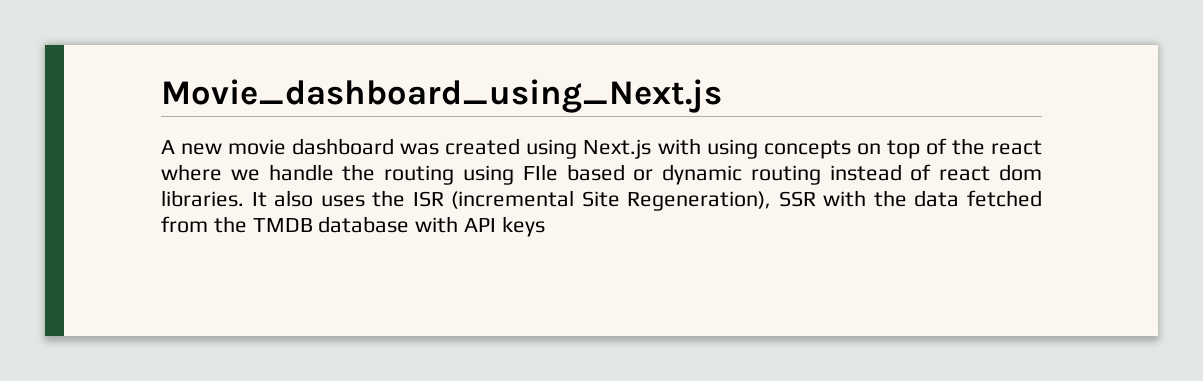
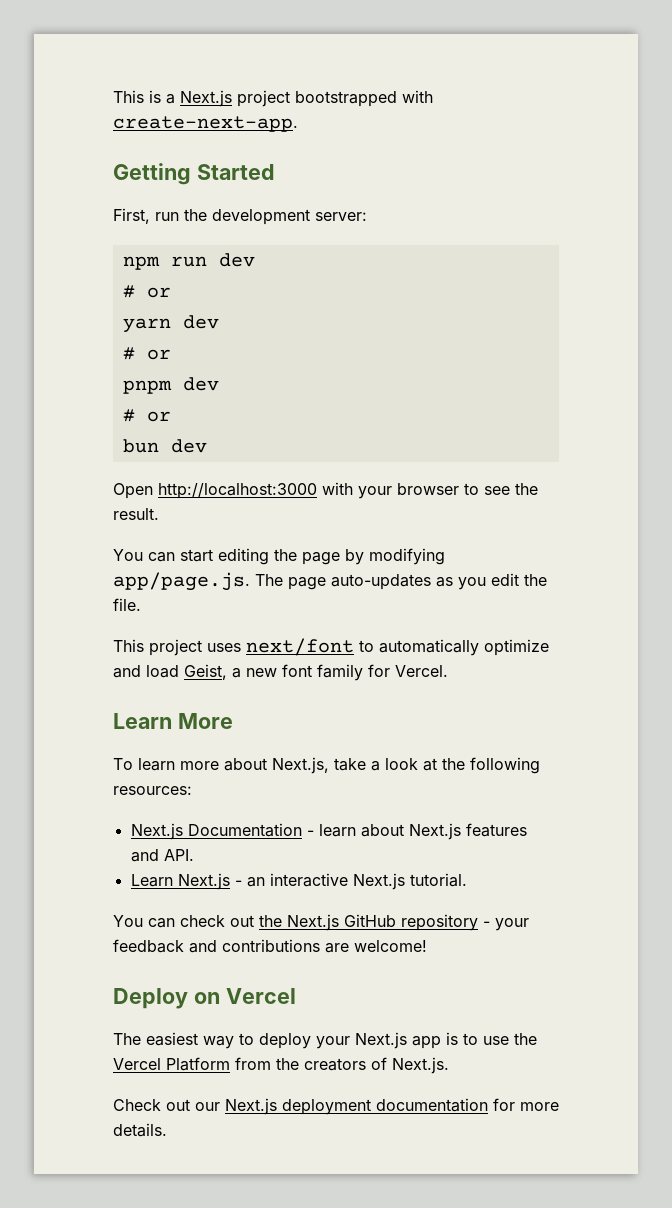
[161,79,722,113] [161,138,1043,159] [161,164,1042,185] [161,190,1042,211] [161,216,545,237] Movie_dashboard_using_Next.js // A new movie dashboard was created using Next.js with using concepts on top of the react where we handle the routing using FIle based or dynamic routing instead of react dom libraries. It also uses the ISR (incremental Site Regeneration), SSR with the data fetched from the TMDB database with API keys -> [113,90,433,107] [113,116,298,132] [113,163,275,185] [113,208,367,225] [122,253,255,270] [122,285,171,298] [122,315,219,333] [122,347,171,360] [122,377,219,394] [122,409,171,422] [122,439,207,453] [113,482,538,499] [113,508,159,520] [113,548,445,565] [113,572,547,591] [113,598,141,611] [113,638,549,656] [113,664,448,681] [113,713,233,729] [113,757,540,774] [113,786,192,795] [130,823,527,840] [130,849,194,862] [130,873,467,890] [113,914,529,931] [113,939,427,953] [113,988,296,1009] [113,1032,537,1049] [113,1057,449,1074] [113,1098,559,1115] [113,1123,167,1137] This is a Next.js project bootstrapped with create-next-app. // Getting Started // First, run the development server: // npm run dev // # or // yarn dev // # or // pnpm dev // # or // bun dev // Open http://localhost:3000 with your browser to see the result. // You can start editing the page by modifying app/page.js. The page auto-updates as you edit the file. // This project uses next/font to automatically optimize and load Geist, a new font family for Vercel. // Learn More // To learn more about Next.js, take a look at the following resources: // Next.js Documentation - learn about Next.js features and API. // Learn Next.js - an interactive Next.js tutorial. // You can check out the Next.js GitHub repository - your feedback and contributions are welcome! // Deploy on Vercel // The easiest way to deploy your Next.js app is to use the Vercel Platform from the creators of Next.js. // Check out our Next.js deployment documentation for more details.

